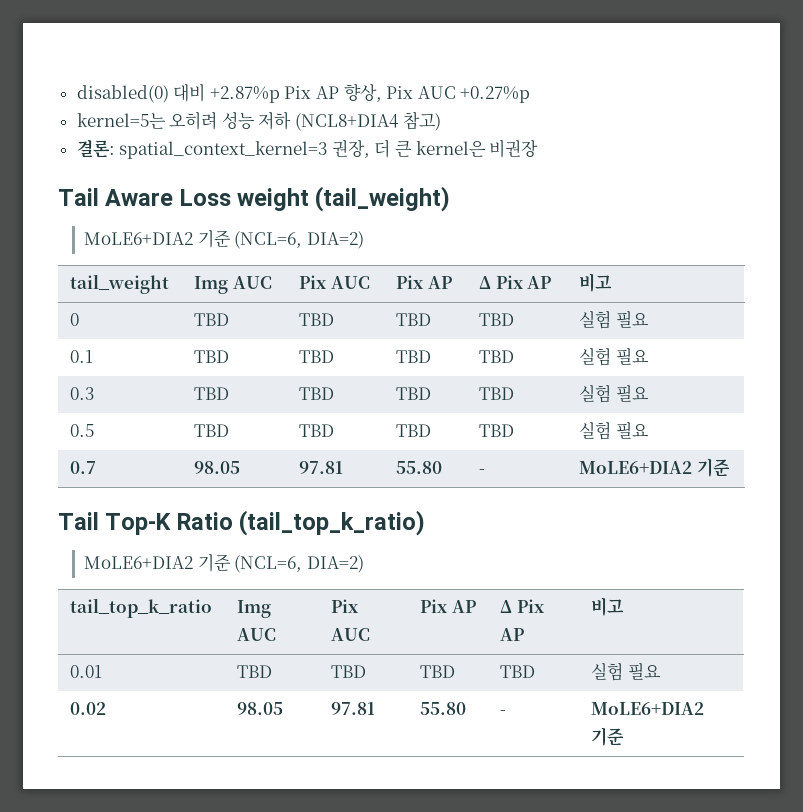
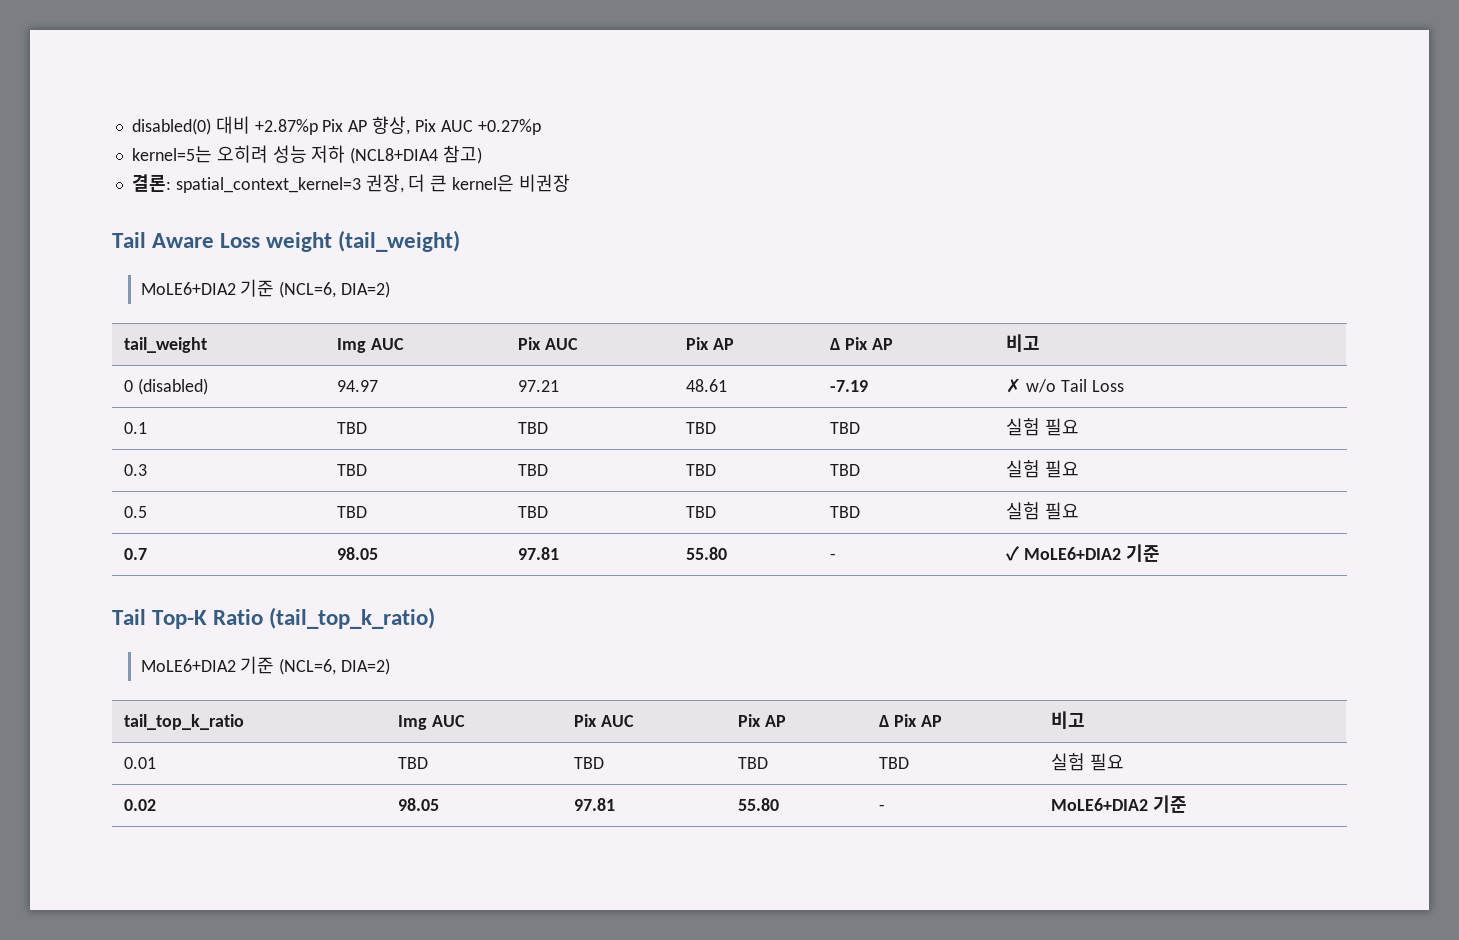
[194,313,230,326] [299,313,335,326] [396,313,432,326] [479,313,515,326] [579,311,649,329] | TBD | TBD | TBD | TBD | 실험 필요 -> [138,378,209,395] [337,380,379,392] [518,380,560,392] [686,379,728,392] [830,380,869,392] [1006,378,1124,393] (disabled) | 94.97 | 97.21 | 48.61 | -7.19 | ✗ w/o Tail Loss
(486, 471) none -> [1006,546,1021,561] ✓

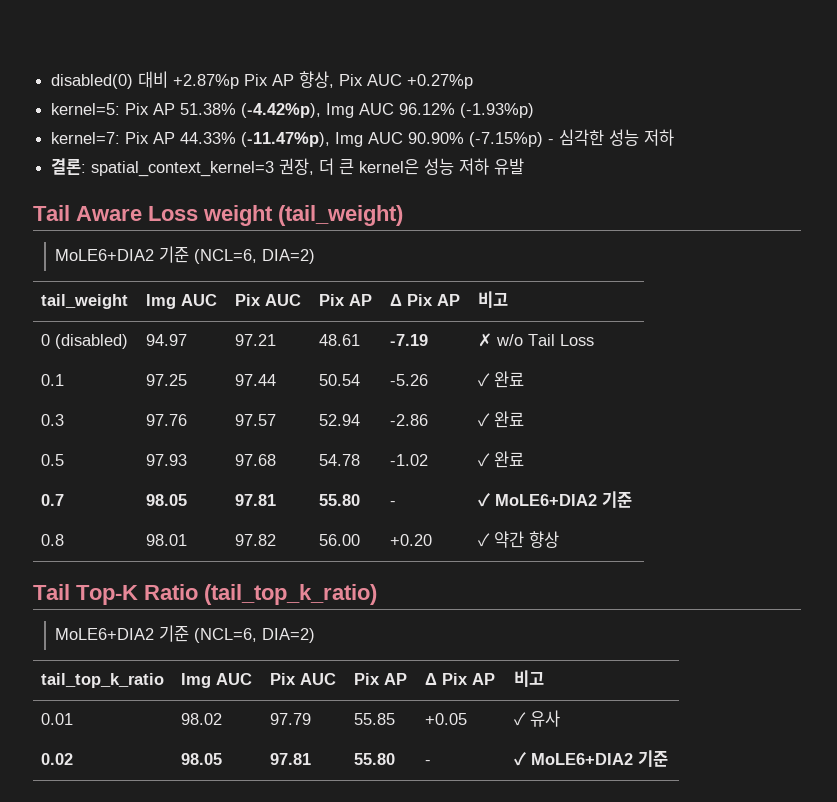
[131,145,483,164] kernel=5는 오히려 성능 저하 (NCL8+DIA4 참고) -> [51,103,535,118] [51,129,675,147] kernel=5: Pix AP 51.38% (-4.42%p), Img AUC 96.12% (-1.93%p) // kernel=7: Pix AP 44.33% (-11.47%p), Img AUC 90.90% (-7.15%p) - 심각한 성능 저하
[518,174,570,192] 비권장 -> [424,158,525,175] 성능 저하 유발
[337,422,368,434] [518,422,549,434] [686,422,717,434] [830,422,861,434] [1006,418,1080,436] [124,464,148,476] [337,464,368,476] [518,464,549,476] [686,464,717,476] [830,464,861,476] [1006,460,1080,478] [124,506,148,518] [337,506,368,518] [518,506,549,518] [686,506,717,518] [830,506,861,518] [1006,502,1080,520] TBD | TBD | TBD | TBD | 실험 필요 // 0.3 | TBD | TBD | TBD | TBD | 실험 필요 // 0.5 | TBD | TBD | TBD | TBD | 실험 필요 -> [146,374,188,386] [235,374,277,386] [319,374,361,386] [390,374,429,386] [478,371,525,388] [41,414,65,426] [146,414,188,426] [235,414,277,426] [319,414,361,426] [390,414,429,426] [478,411,525,428] [41,454,65,466] [146,454,188,466] [235,454,277,466] [319,454,361,466] [390,454,429,466] [478,451,525,468] 97.25 | 97.44 | 50.54 | -5.26 | ✓ 완료 // 0.3 | 97.76 | 97.57 | 52.94 | -2.86 | ✓ 완료 // 0.5 | 97.93 | 97.68 | 54.78 | -1.02 | ✓ 완료
(1161, 553) none -> [41,534,65,546] [146,534,188,546] [235,534,277,546] [319,534,361,546] [390,534,433,546] [478,531,560,548] // 0.8 | 98.01 | 97.82 | 56.00 | +0.20 | ✓ 약간 향상
[398,757,429,769] [574,757,605,769] [738,757,769,769] [879,757,910,769] [1051,753,1125,771] TBD | TBD | TBD | TBD | 실험 필요 -> [181,713,223,725] [270,713,312,725] [354,713,396,725] [425,713,468,725] [514,710,561,727] 98.02 | 97.79 | 55.85 | +0.05 | ✓ 유사
(886, 807) none -> [514,752,527,766] ✓

